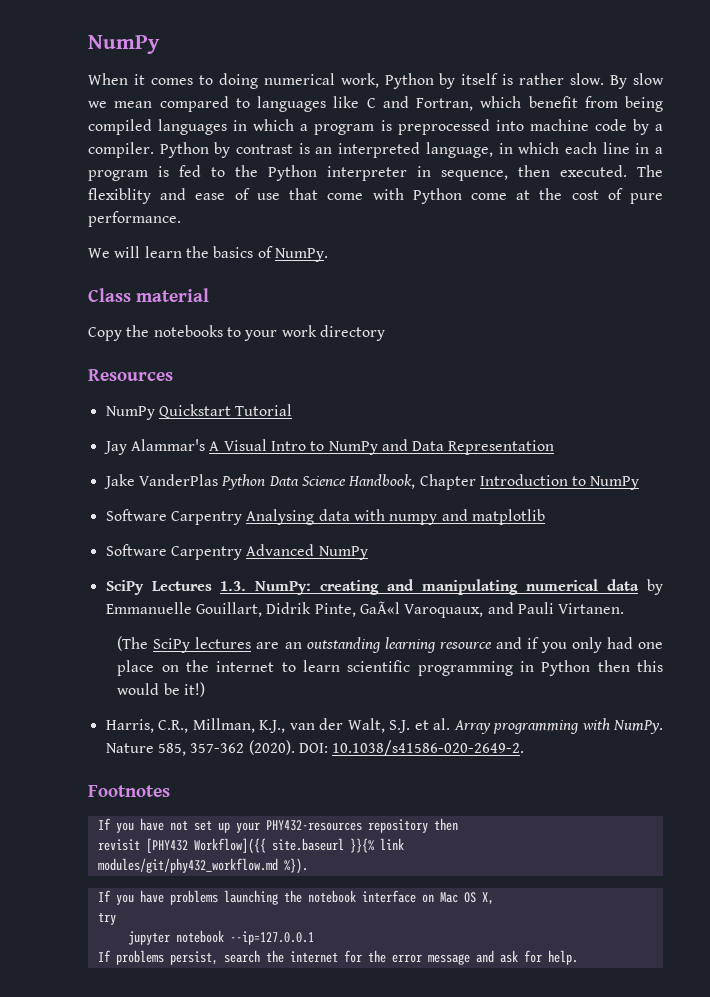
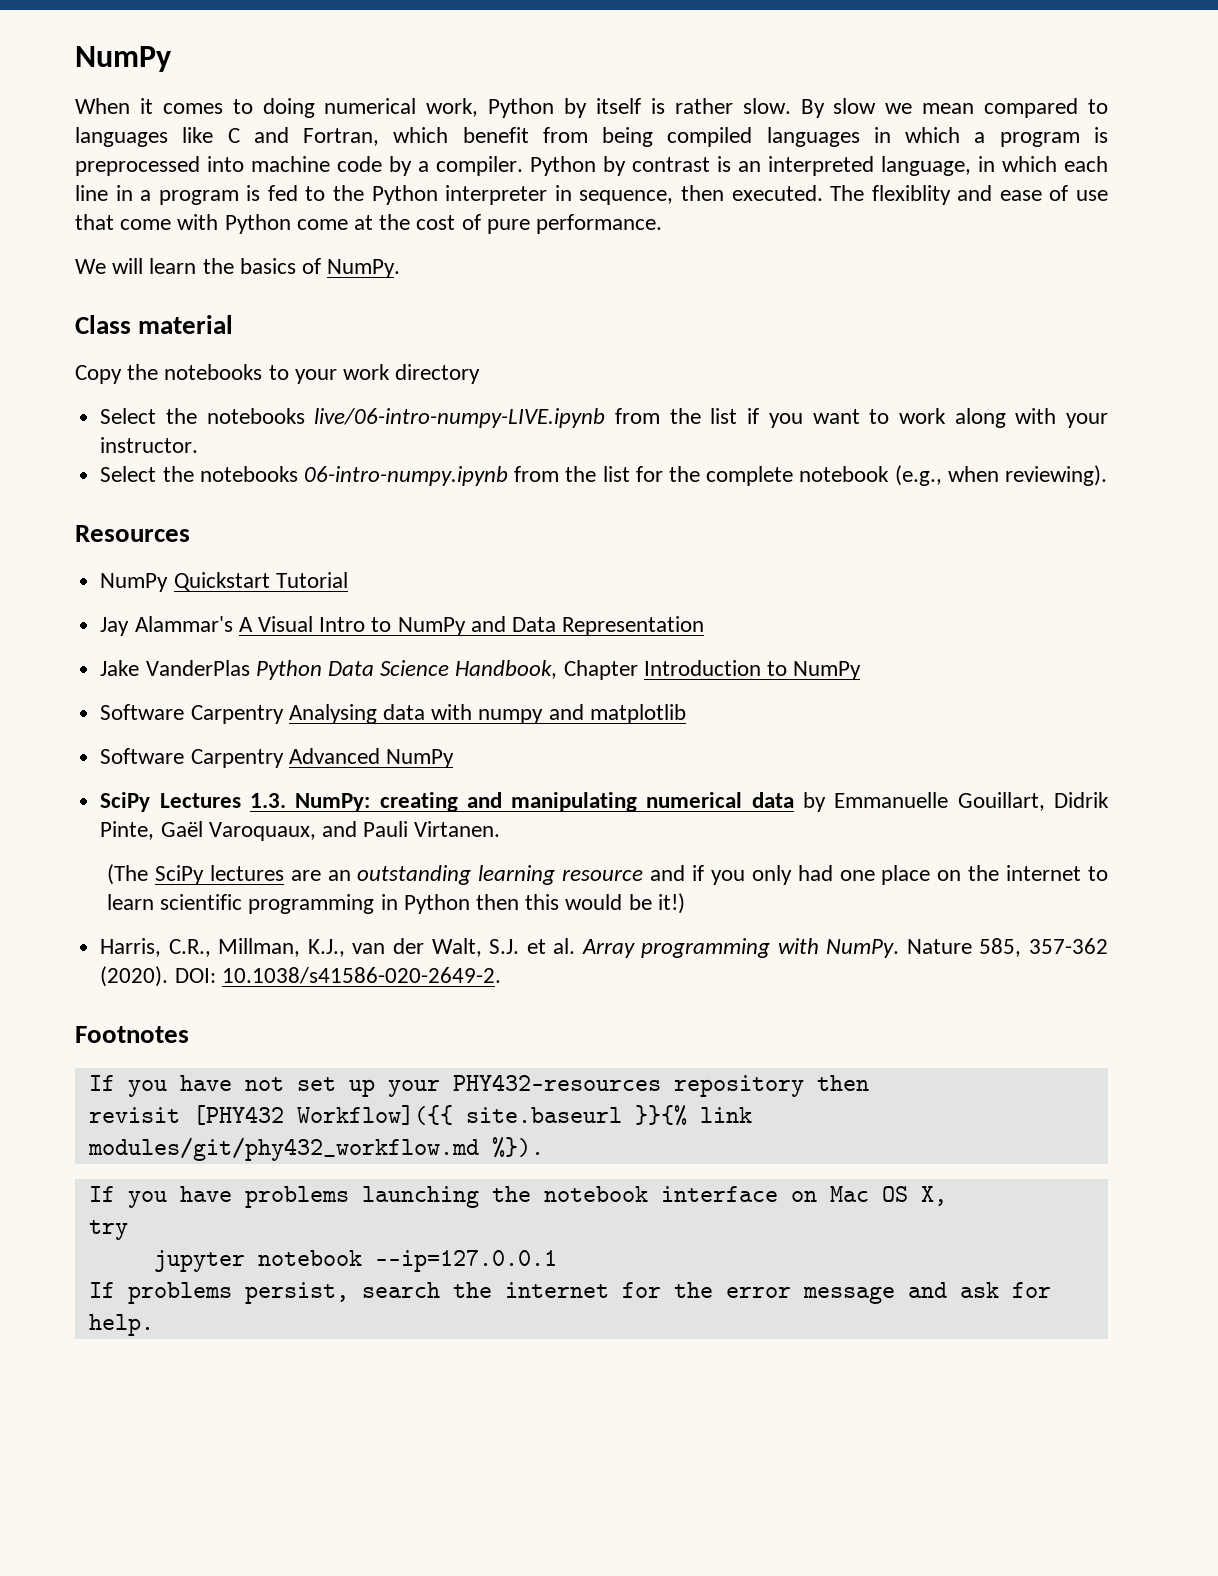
(385, 333) none -> [100,408,1109,428] [100,437,199,453] [100,465,1108,486] // Select the notebooks live/06-intro-numpy-LIVE.ipynb from the list if you want to work along with your instructor. // Select the notebooks 06-intro-numpy.ipynb from the list for the complete notebook (e.g., when reviewing).
[359,601,400,614] GaÃ«l -> [160,821,203,837] Gaël

